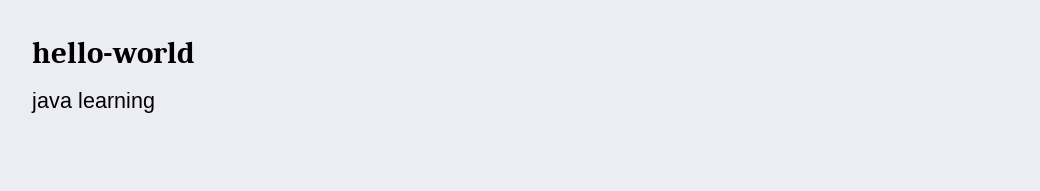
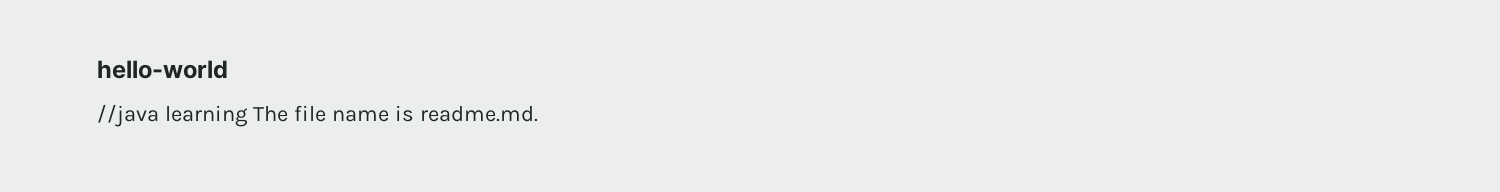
[31,92,155,113] java learning -> [97,104,538,127] //java learning The file name is readme.md.

